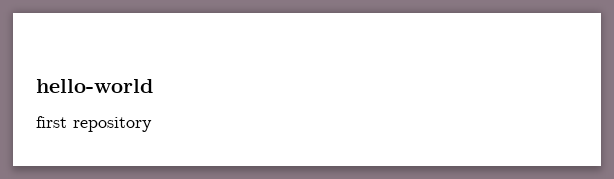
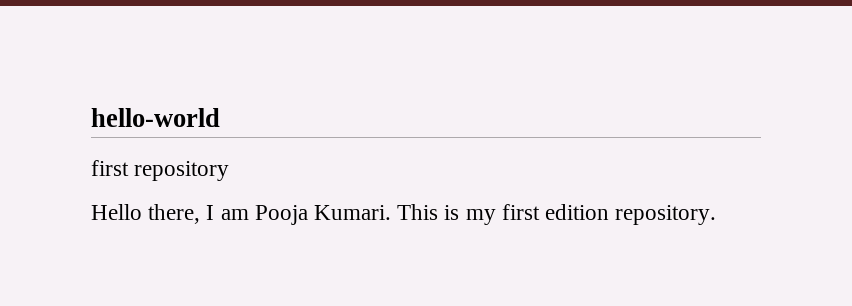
(152, 124) none -> [91,204,717,225] // Hello there, I am Pooja Kumari. This is my first edition repository.

